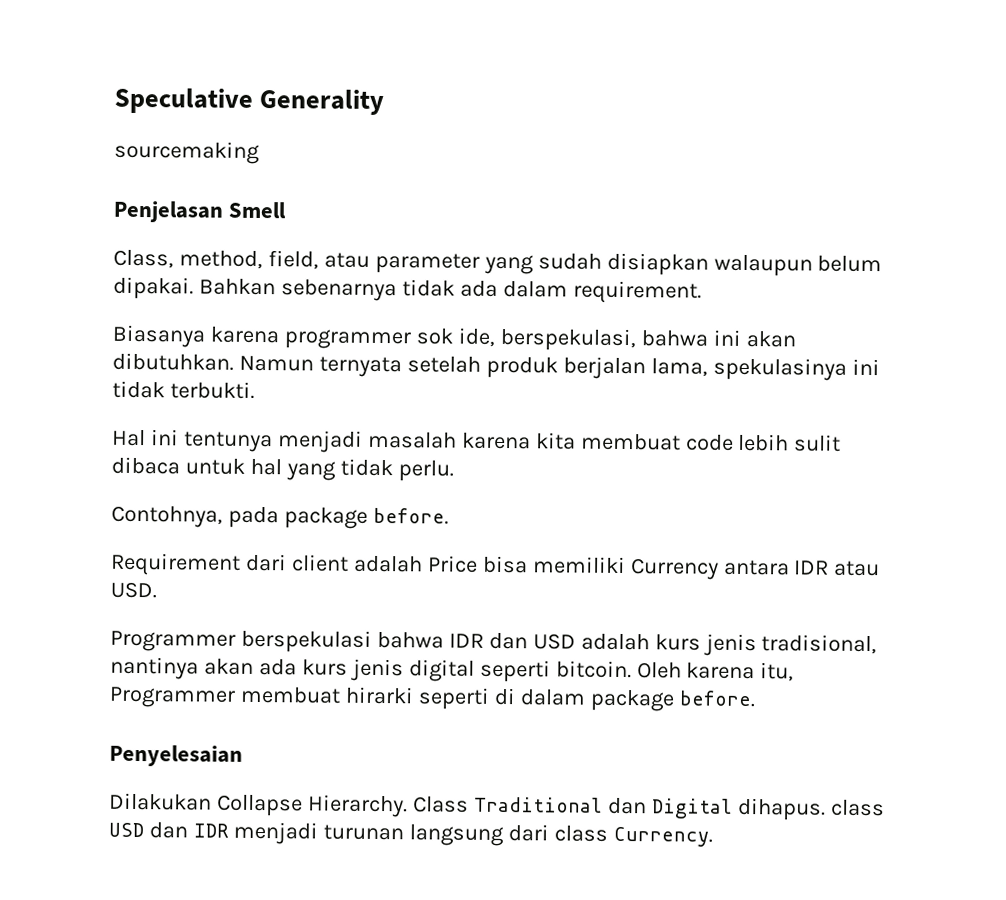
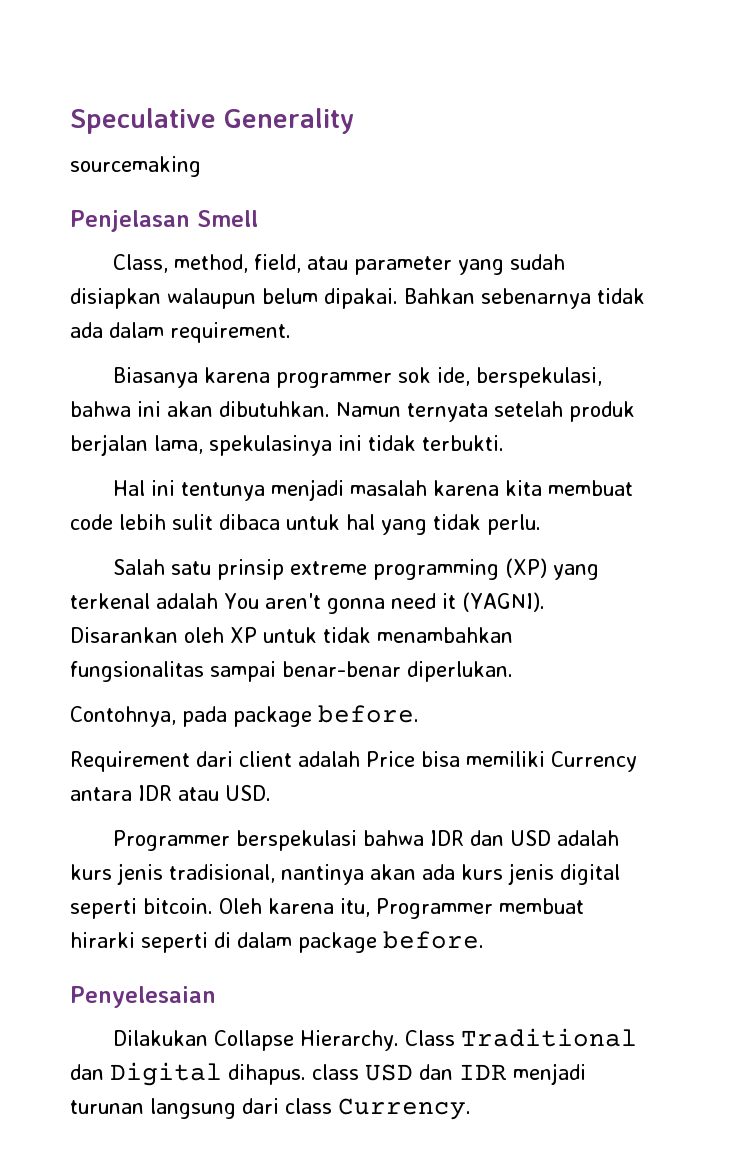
(454, 471) none -> [113,558,600,580] [70,592,545,614] [70,627,513,643] [70,661,513,682] // Salah satu prinsip extreme programming (XP) yang terkenal adalah You aren't gonna need it (YAGNI). Disarankan oleh XP untuk tidak menambahkan fungsionalitas sampai benar-benar diperlukan.

